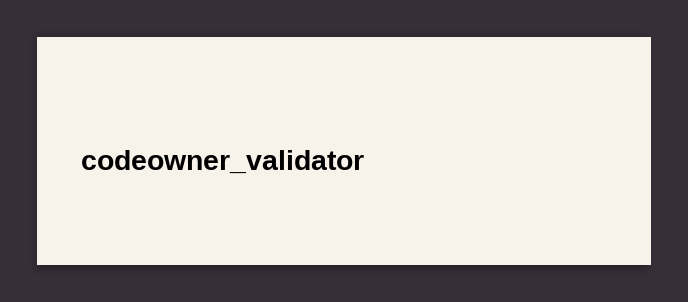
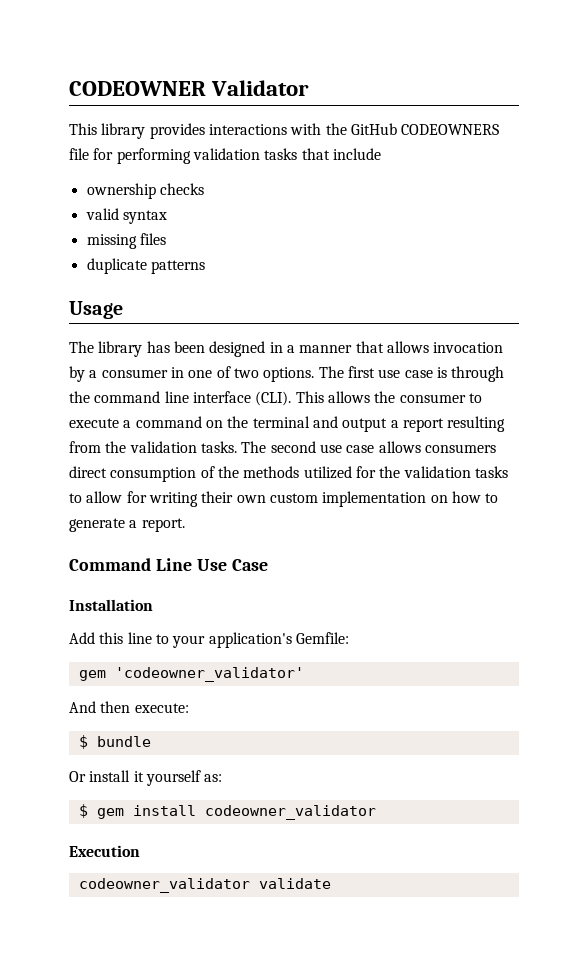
[81,150,364,174] codeowner_validator -> [69,80,310,96] [69,123,500,139] [69,148,381,164] [86,183,204,199] [85,208,167,224] [86,233,166,249] [86,258,205,274] [69,301,123,319] [69,341,504,357] [69,366,505,382] [69,391,482,406] [69,416,506,432] [69,441,496,453] [69,466,508,482] [69,491,499,507] [69,518,185,532] [69,558,268,571] [69,599,153,611] [69,632,349,648] [78,667,304,682] [69,701,189,713] [78,735,151,749] [69,770,223,786] [78,804,376,820] [69,845,140,857] [78,878,331,893] CODEOWNER Validator // This library provides interactions with the GitHub CODEOWNERS file for performing validation tasks that include // ownership checks // valid syntax // missing files // duplicate patterns // Usage // The library has been designed in a manner that allows invocation by a consumer in one of two options. The first use case is through the command line interface (CLI). This allows the consumer to execute a command on the terminal and output a report resulting from the validation tasks. The second use case allows consumers direct consumption of the methods utilized for the validation tasks to allow for writing their own custom implementation on how to generate a report. // Command Line Use Case // Installation // Add this line to your application's Gemfile: // gem 'codeowner_validator' // And then execute: // $ bundle // Or install it yourself as: // $ gem install codeowner_validator // Execution // codeowner_validator validate

